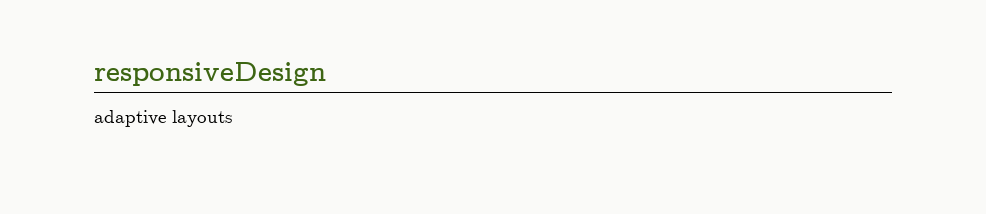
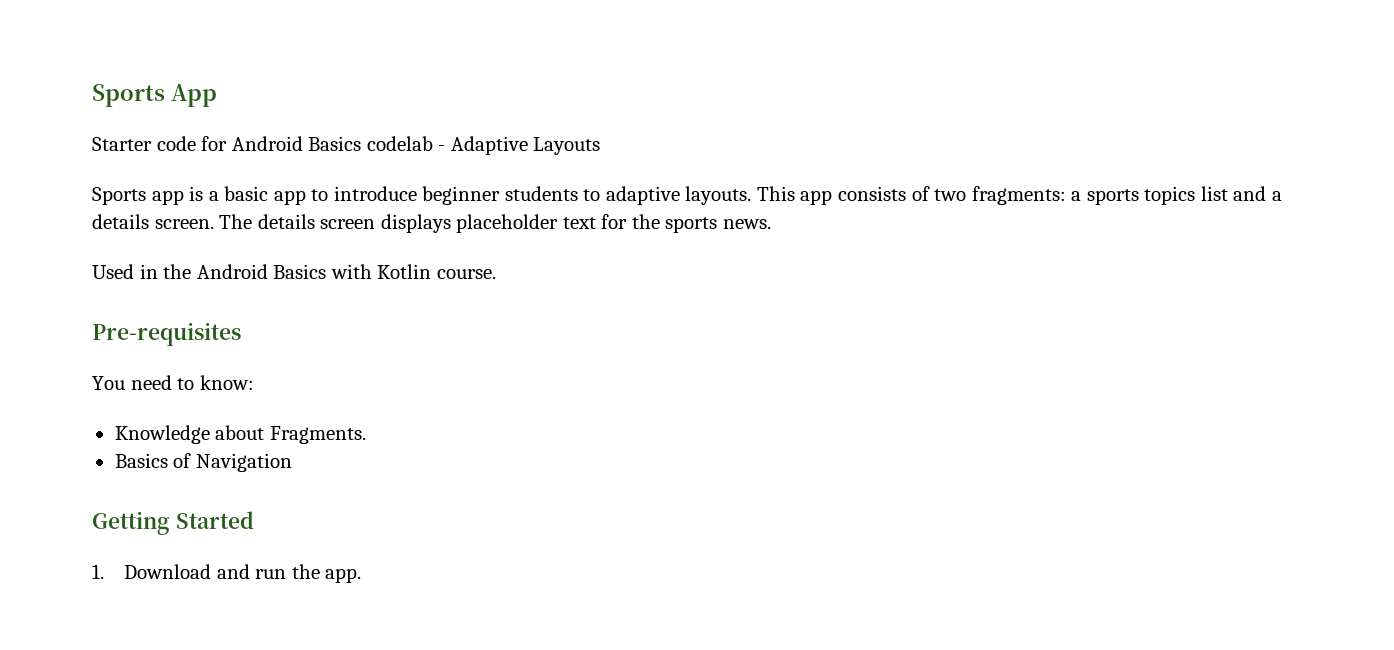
[94,62,326,86] [94,110,232,127] responsiveDesign // adaptive layouts -> [92,84,217,107] [92,136,601,155] [92,186,1282,205] [92,214,771,233] [92,264,496,279] [92,322,241,346] [92,375,254,390] [114,425,366,444] [114,453,292,472] [92,511,254,535] [92,564,362,583] Sports App // Starter code for Android Basics codelab - Adaptive Layouts // Sports app is a basic app to introduce beginner students to adaptive layouts. This app consists of two fragments: a sports topics list and a details screen. The details screen displays placeholder text for the sports news. // Used in the Android Basics with Kotlin course. // Pre-requisites // You need to know: // Knowledge about Fragments. // Basics of Navigation // Getting Started // 1. Download and run the app.

